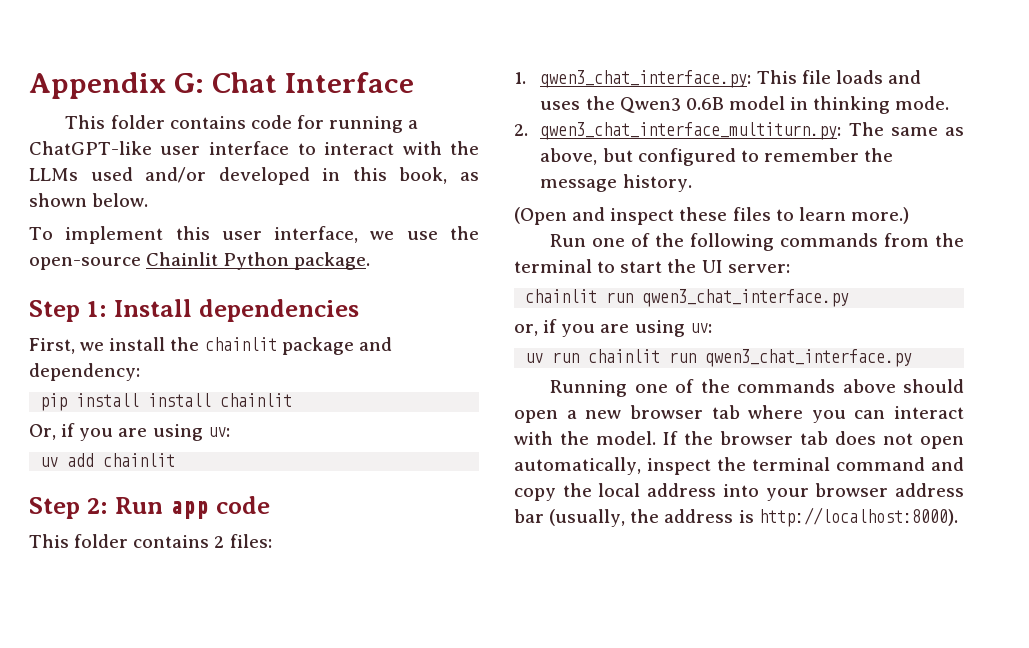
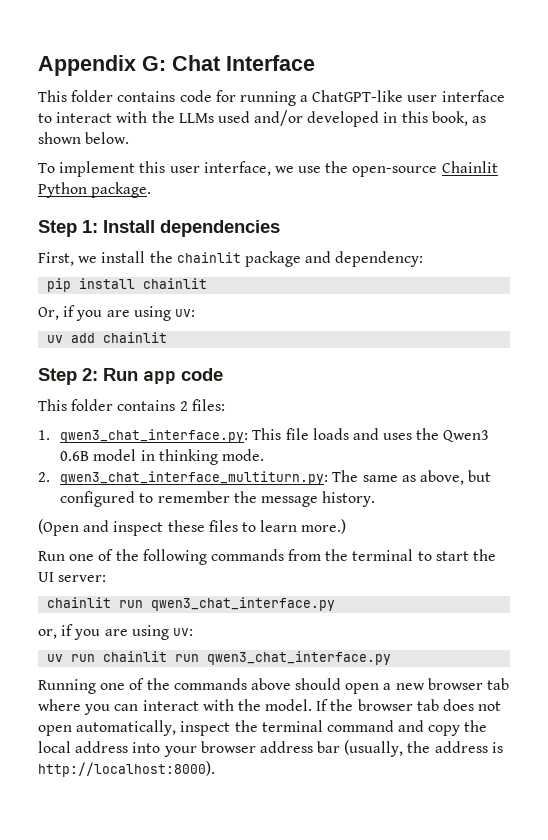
[148,393,212,407] install -> (136, 283) none

